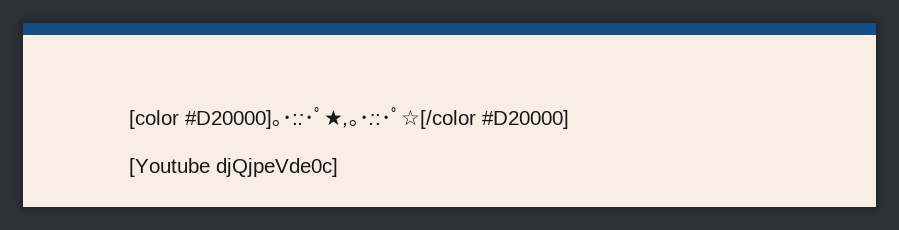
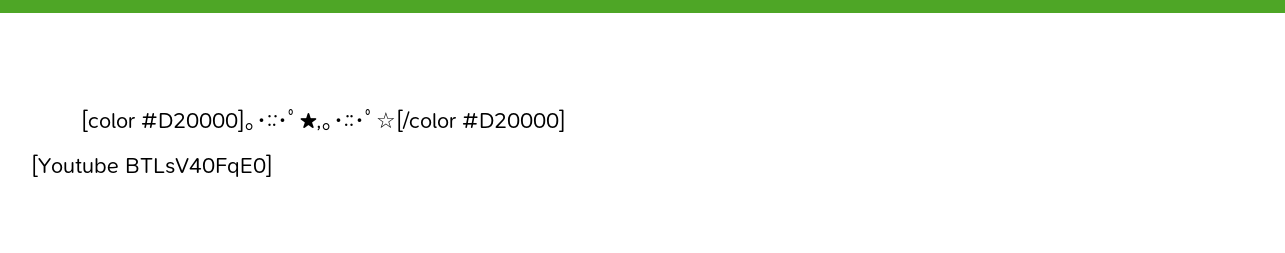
[216,158,338,177] djQjpeVde0c] -> [125,154,273,177] BTLsV40FqE0]

